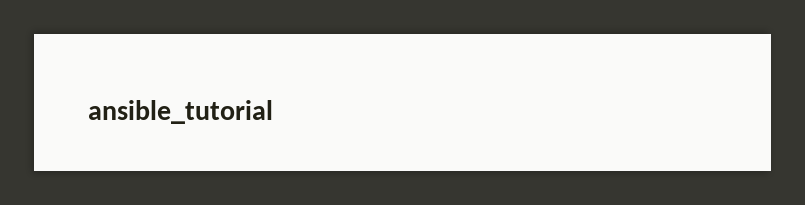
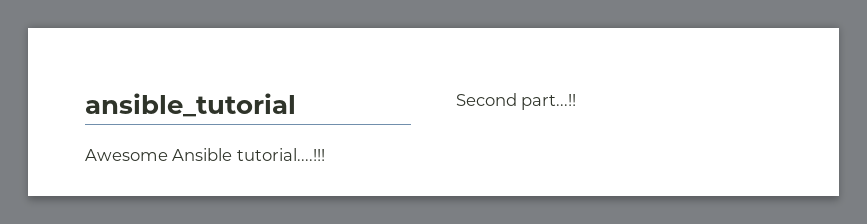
(273, 112) none -> [85,148,325,161] [456,93,577,110] // Awesome Ansible tutorial....!!! // Second part...!!

